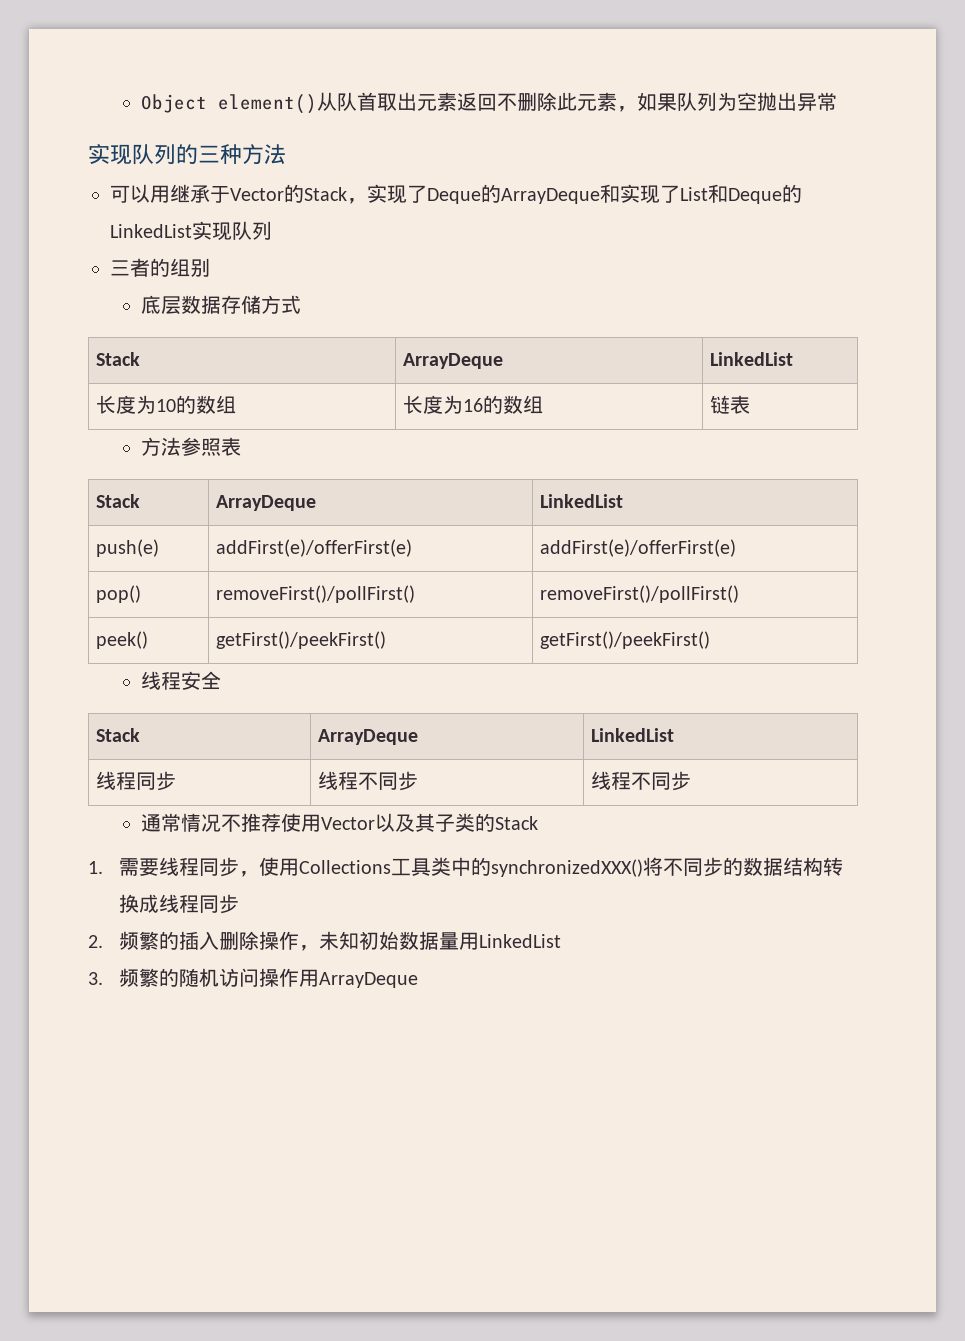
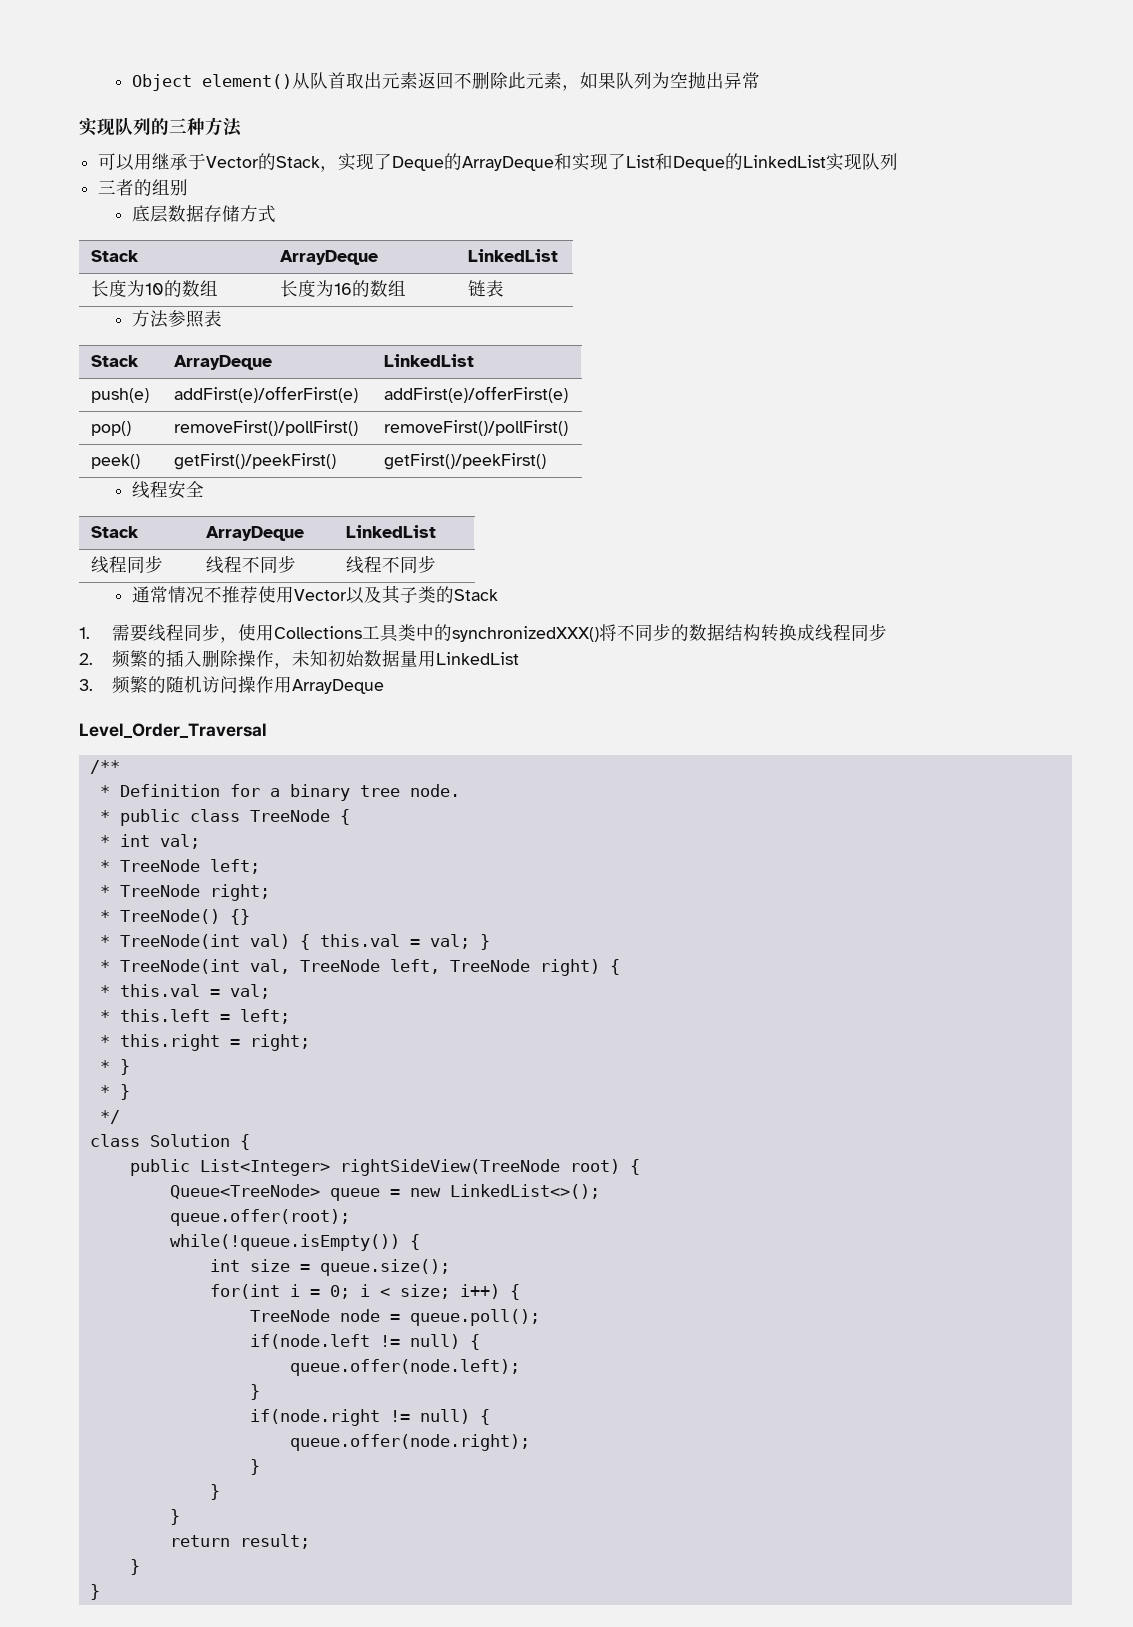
(419, 980) none -> [79,723,267,738] [89,760,120,774] [99,784,460,801] [99,809,350,826] [99,834,200,849] [99,859,260,874] [99,884,270,901] [99,909,250,925] [99,934,490,950] [99,959,620,976] [99,984,270,999] [99,1009,290,1024] [99,1034,310,1051] [99,1059,130,1075] [99,1084,130,1100] [99,1110,120,1124] [89,1134,250,1150] [129,1159,640,1176] [169,1184,600,1201] [169,1209,350,1226] [169,1234,420,1251] [209,1259,450,1276] [209,1284,520,1300] [249,1309,540,1326] [249,1334,480,1350] [289,1359,520,1376] [249,1384,260,1400] [249,1409,490,1426] [289,1434,530,1451] [249,1459,260,1475] [209,1484,220,1500] [169,1509,180,1525] [169,1534,310,1549] [129,1559,140,1575] [89,1584,100,1600] // Level_Order_Traversal // /** // * Definition for a binary tree node. // * public class TreeNode { // * int val; // * TreeNode left; // * TreeNode right; // * TreeNode() {} // * TreeNode(int val) { this.val = val; } // * TreeNode(int val, TreeNode left, TreeNode right) { // * this.val = val; // * this.left = left; // * this.right = right; // * } // * } // */ // class Solution { // public List<Integer> rightSideView(TreeNode root) { // Queue<TreeNode> queue = new LinkedList<>(); // queue.offer(root); // while(!queue.isEmpty()) { // int size = queue.size(); // for(int i = 0; i < size; i++) { // TreeNode node = queue.poll(); // if(node.left != null) { // queue.offer(node.left); // } // if(node.right != null) { // queue.offer(node.right); // } // } // } // return result; // } // }

